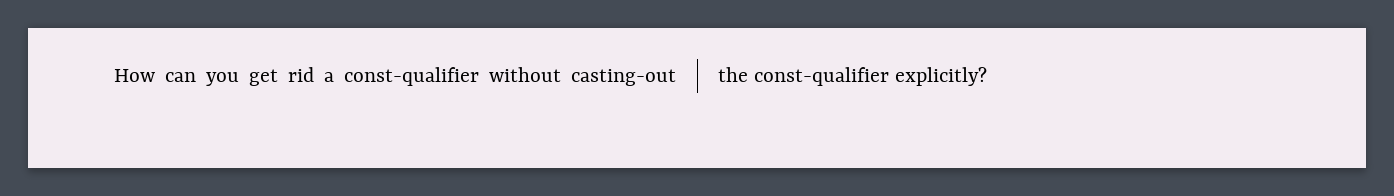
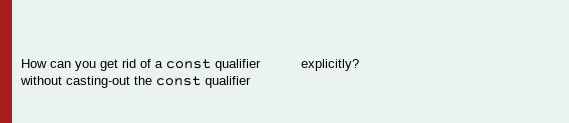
[324,67,479,86] a const-qualifier -> [140,59,261,71] of a const qualifier
[754,67,890,86] const-qualifier -> [156,76,251,88] const qualifier

